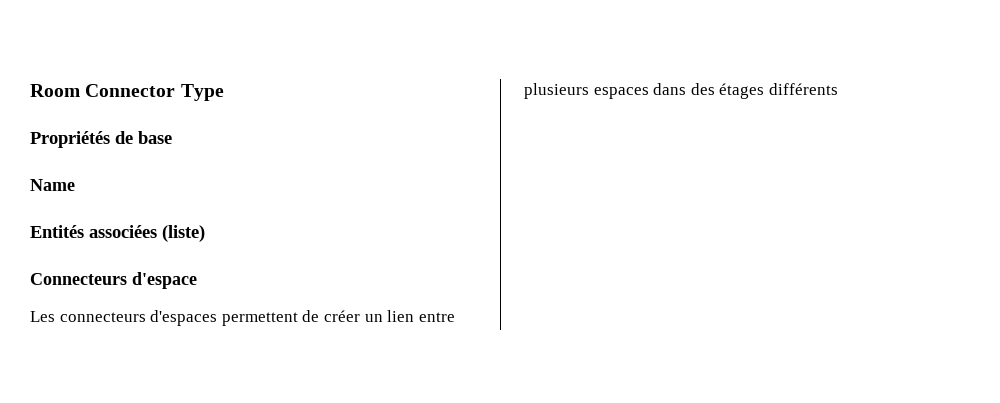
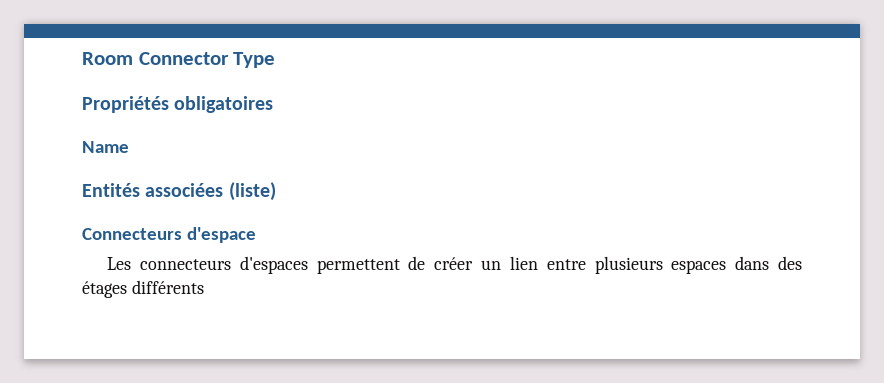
[115,131,172,144] de base -> [174,96,274,113] obligatoires

